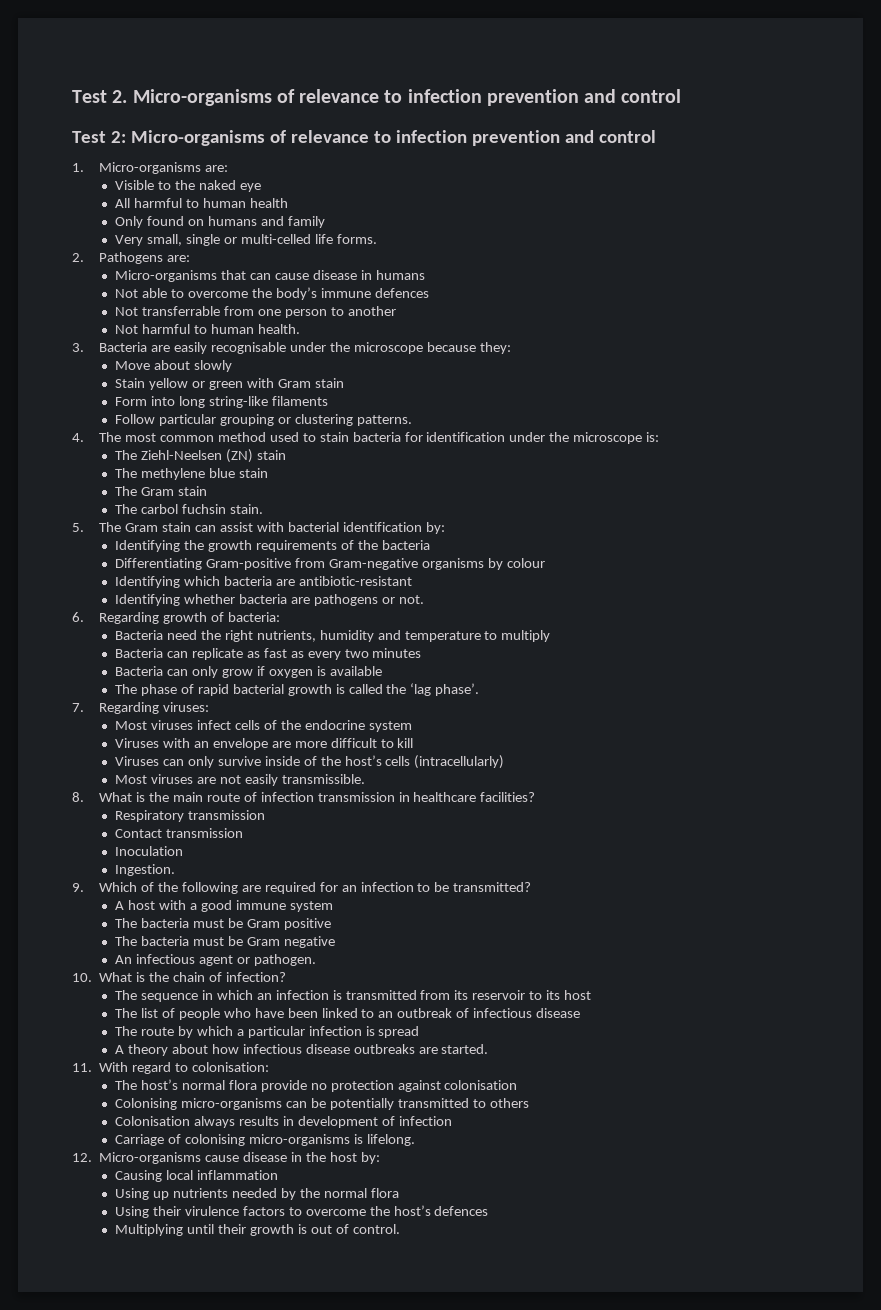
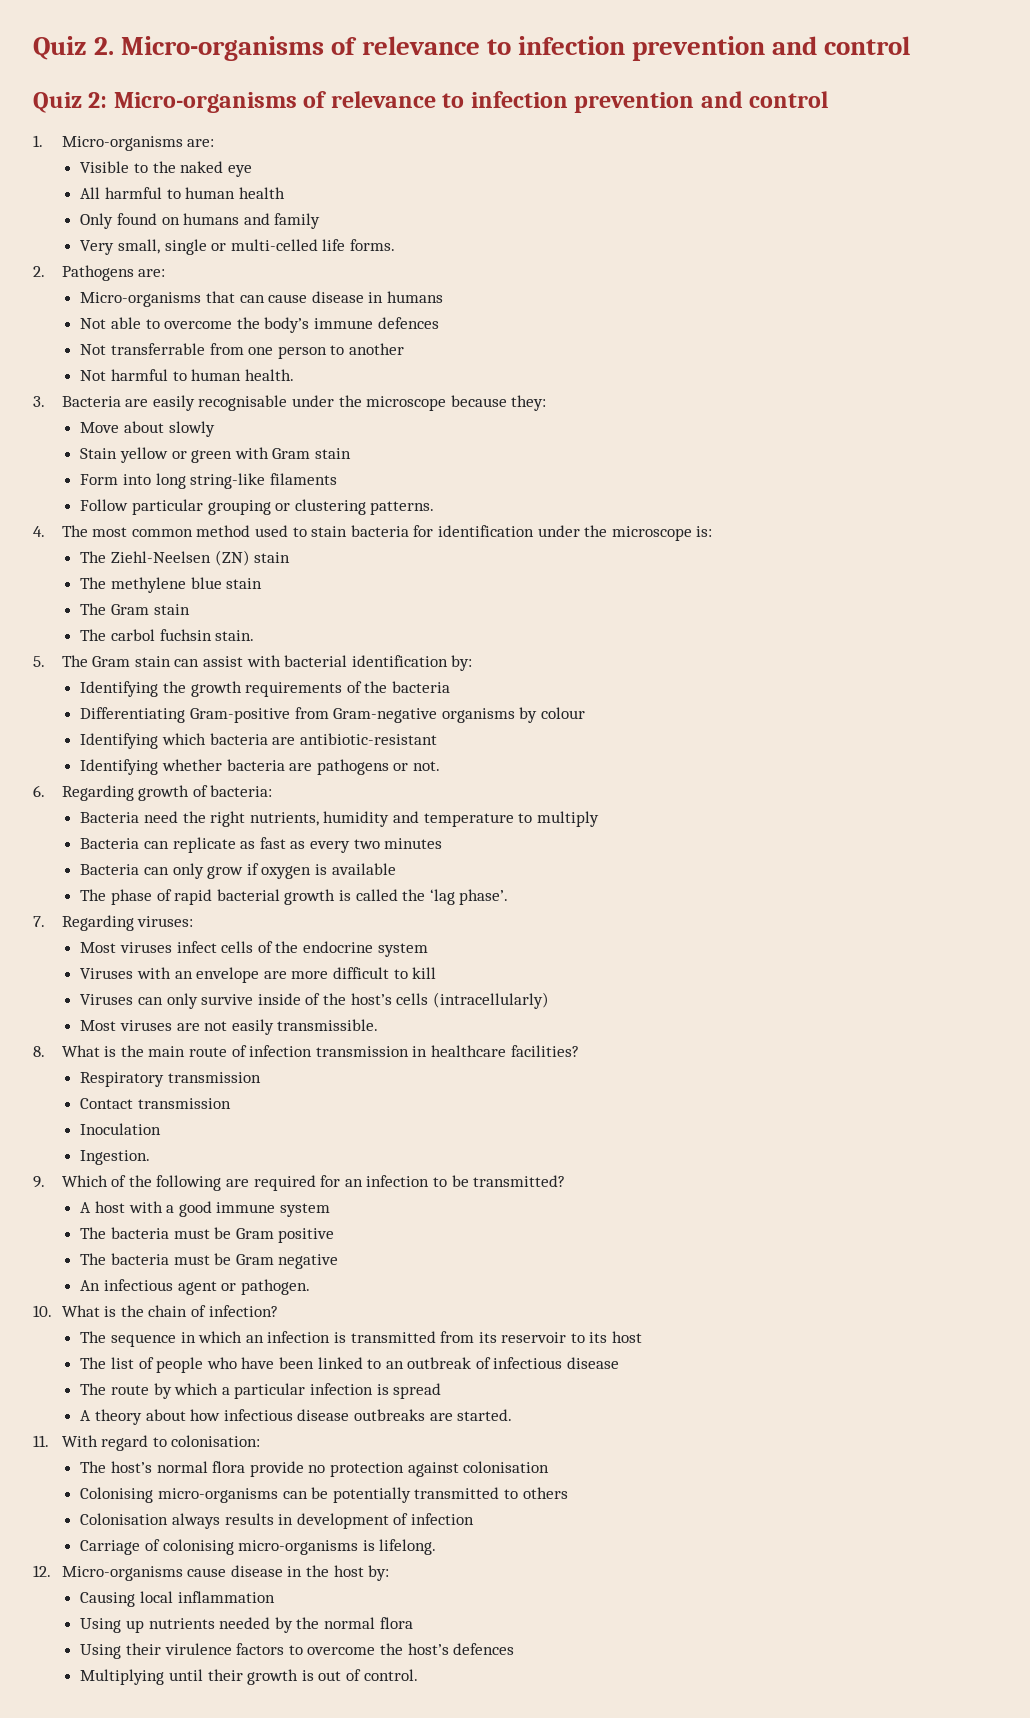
[72,90,107,103] Test -> [33,36,87,60] Quiz
[72,131,106,143] Test -> [33,92,82,113] Quiz

